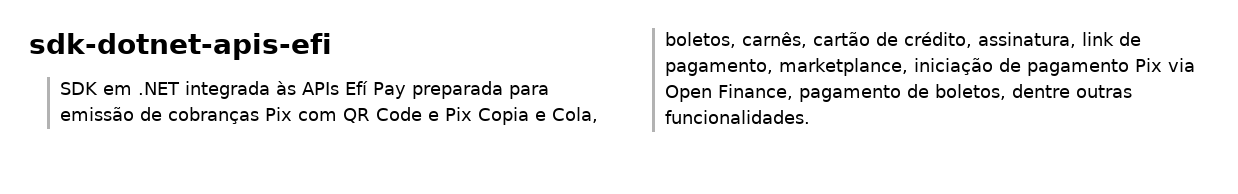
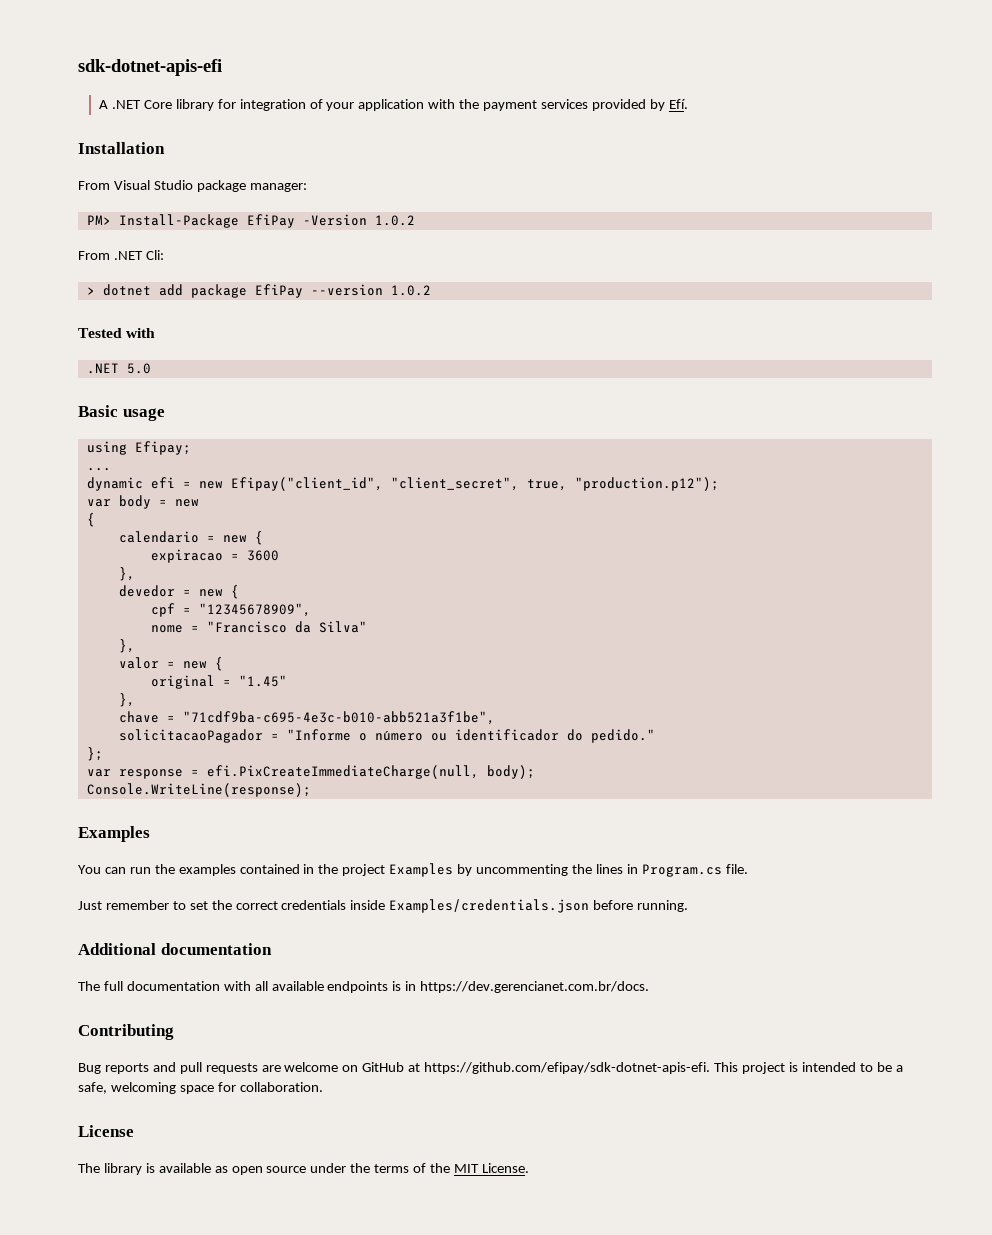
[59,81,549,99] [59,107,598,125] [664,32,1141,48] [664,58,1195,76] [664,84,1132,102] [664,110,810,124] SDK em .NET integrada às APIs Efí Pay preparada para emissão de cobranças Pix com QR Code e Pix Copia e Cola, boletos, carnês, cartão de crédito, assinatura, link de pagamento, marketplance, iniciação de pagamento Pix via Open Finance, pagamento de boletos, dentre outras funcionalidades. -> [99,99,688,111] [78,142,165,154] [78,180,307,192] [86,214,415,228] [78,250,164,260] [86,284,431,298] [78,328,156,338] [86,363,151,374] [78,405,165,421] [86,441,191,455] [86,468,111,471] [86,477,719,491] [86,495,199,509] [86,513,95,527] [118,531,263,545] [150,549,279,563] [118,567,135,581] [118,585,239,599] [150,603,311,617] [150,621,367,633] [118,639,135,653] [118,657,223,671] [150,675,287,689] [118,693,135,707] [118,711,495,725] [118,729,655,743] [86,747,103,761] [86,765,535,779] [86,783,311,797] [78,826,150,842] [78,863,748,877] [78,899,689,913] [78,943,272,955] [78,981,650,993] [78,1024,174,1040] [78,1062,903,1074] [78,1082,323,1094] [78,1125,134,1137] [78,1163,529,1175] A .NET Core library for integration of your application with the payment services provided by Efí. // Installation // From Visual Studio package manager: // PM> Install-Package EfiPay -Version 1.0.2 // From .NET Cli: // > dotnet add package EfiPay --version 1.0.2 // Tested with // .NET 5.0 // Basic usage // using Efipay; // ... // dynamic efi = new Efipay("client_id", "client_secret", true, "production.p12"); // var body = new // { // calendario = new { // expiracao = 3600 // }, // devedor = new { // cpf = "12345678909", // nome = "Francisco da Silva" // }, // valor = new { // original = "1.45" // }, // chave = "71cdf9ba-c695-4e3c-b010-abb521a3f1be", // solicitacaoPagador = "Informe o número ou identificador do pedido." // }; // var response = efi.PixCreateImmediateCharge(null, body); // Console.WriteLine(response); // Examples // You can run the examples contained in the project Examples by uncommenting the lines in Program.cs file. // Just remember to set the correct credentials inside Examples/credentials.json before running. // Additional documentation // The full documentation with all available endpoints is in https://dev.gerencianet.com.br/docs. // Contributing // Bug reports and pull requests are welcome on GitHub at https://github.com/efipay/sdk-dotnet-apis-efi. This project is intended to be a safe, welcoming space for collaboration. // License // The library is available as open source under the terms of the MIT License.

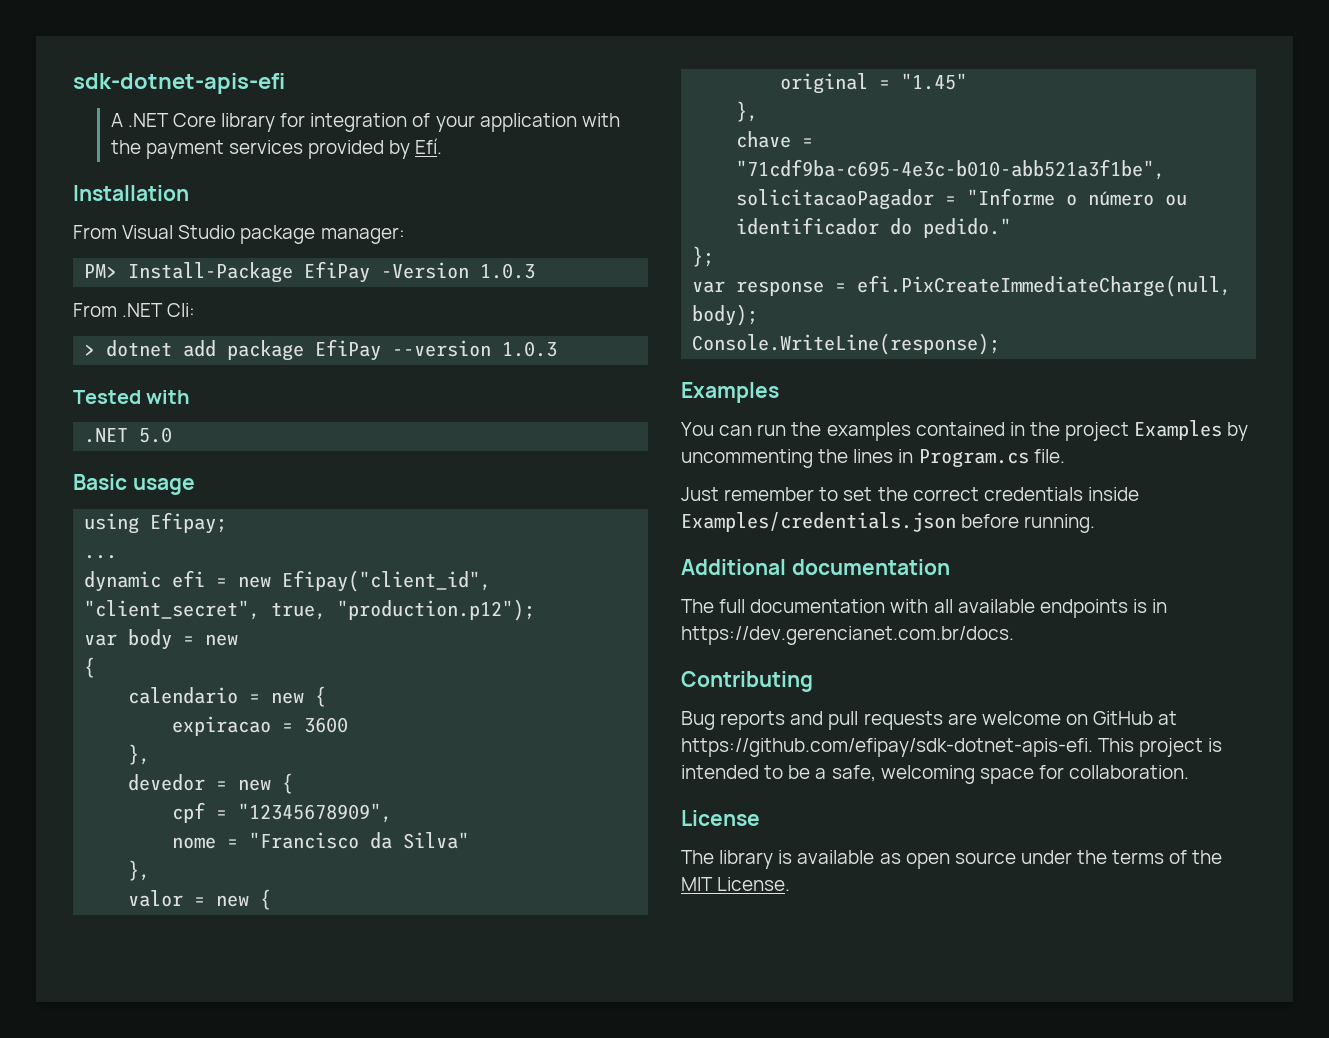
[374,215,415,226] 1.0.2 -> [480,263,536,279] 1.0.3
[390,285,431,296] 1.0.2 -> [502,341,558,357] 1.0.3

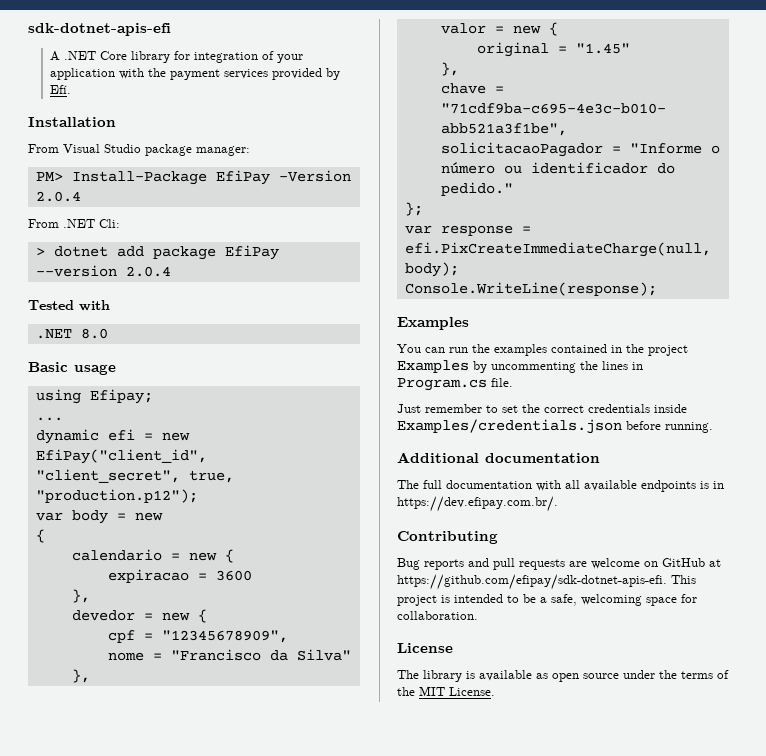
[480,263,536,279] 1.0.3 -> [35,191,81,202] 2.0.4
[502,341,558,357] 1.0.3 -> [125,266,171,277] 2.0.4
[139,427,173,443] 5.0 -> [80,328,108,339] 8.0
[282,570,492,592] Efipay("client_id", -> [35,449,207,464] EfiPay("client_id",
[681,626,1014,645] https://dev.gerencianet.com.br/docs. -> [397,496,558,512] https://dev.efipay.com.br/.

